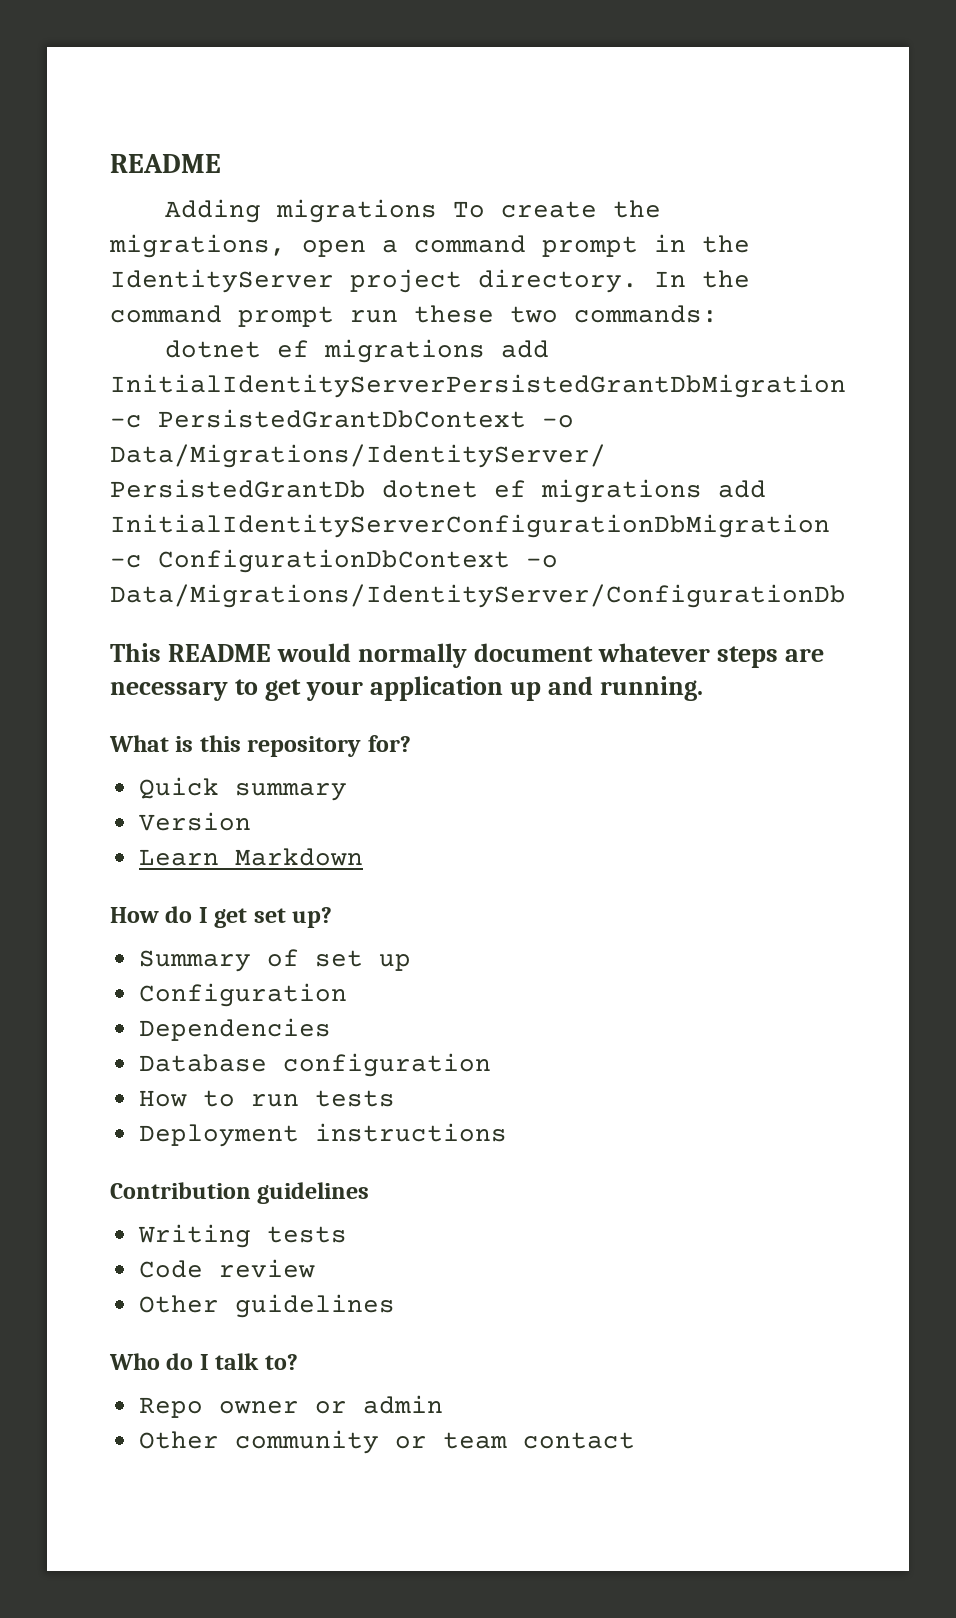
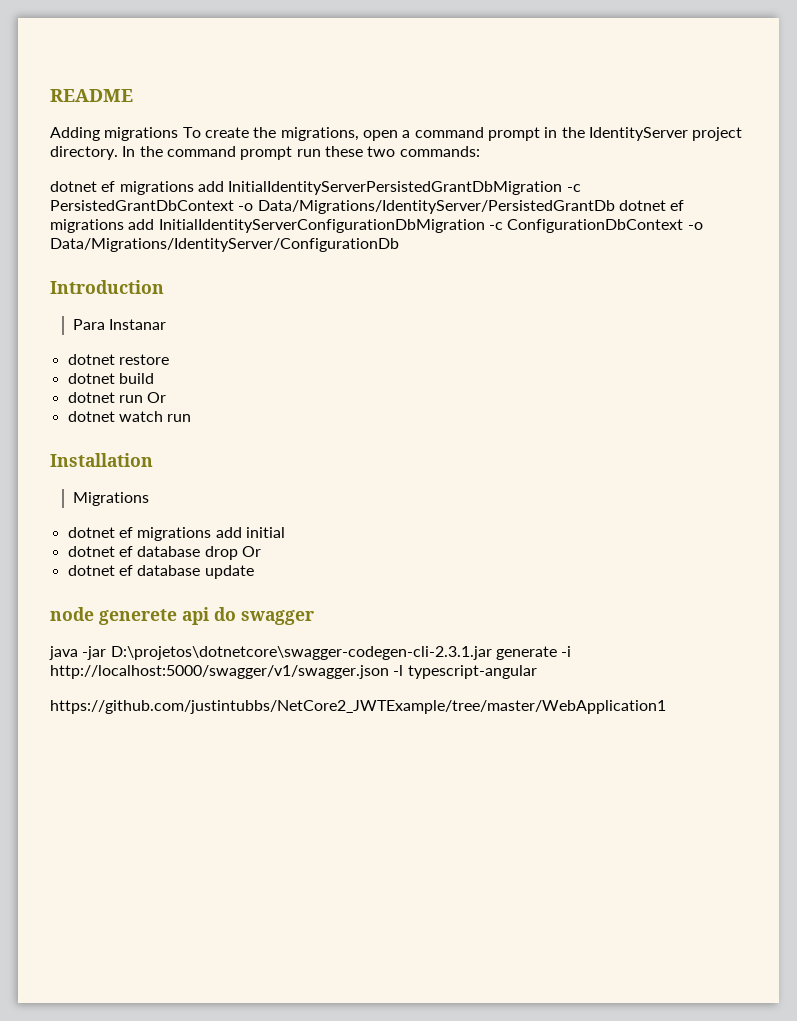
[110,643,825,668] [110,676,704,701] [109,735,411,757] [138,777,347,801] [138,812,251,831] [138,848,363,866] [110,906,333,928] [138,949,411,972] [138,983,347,1007] [138,1018,331,1041] [138,1053,491,1077] [138,1090,395,1107] [138,1123,507,1147] [110,1182,370,1204] [137,1224,347,1248] [138,1259,315,1278] [138,1294,395,1318] [109,1353,298,1370] [138,1395,443,1418] [138,1430,635,1454] This README would normally document whatever steps are necessary to get your application up and running. // What is this repository for? // Quick summary // Version // Learn Markdown // How do I get set up? // Summary of set up // Configuration // Dependencies // Database configuration // How to run tests // Deployment instructions // Contribution guidelines // Writing tests // Code review // Other guidelines // Who do I talk to? // Repo owner or admin // Other community or team contact -> [50,280,164,294] [72,319,167,330] [67,354,169,365] [67,373,154,384] [67,392,167,403] [67,411,192,422] [50,453,153,467] [72,492,149,506] [67,527,285,541] [67,546,261,560] [67,565,254,579] [50,607,314,625] [49,646,572,660] [50,665,537,679] [50,700,666,714] Introduction // Para Instanar // dotnet restore // dotnet build // dotnet run Or // dotnet watch run // Installation // Migrations // dotnet ef migrations add initial // dotnet ef database drop Or // dotnet ef database update // node generete api do swagger // java -jar D:\projetos\dotnetcore\swagger-codegen-cli-2.3.1.jar generate -i http://localhost:5000/swagger/v1/swagger.json -l typescript-angular // https://github.com/justintubbs/NetCore2_JWTExample/tree/master/WebApplication1

